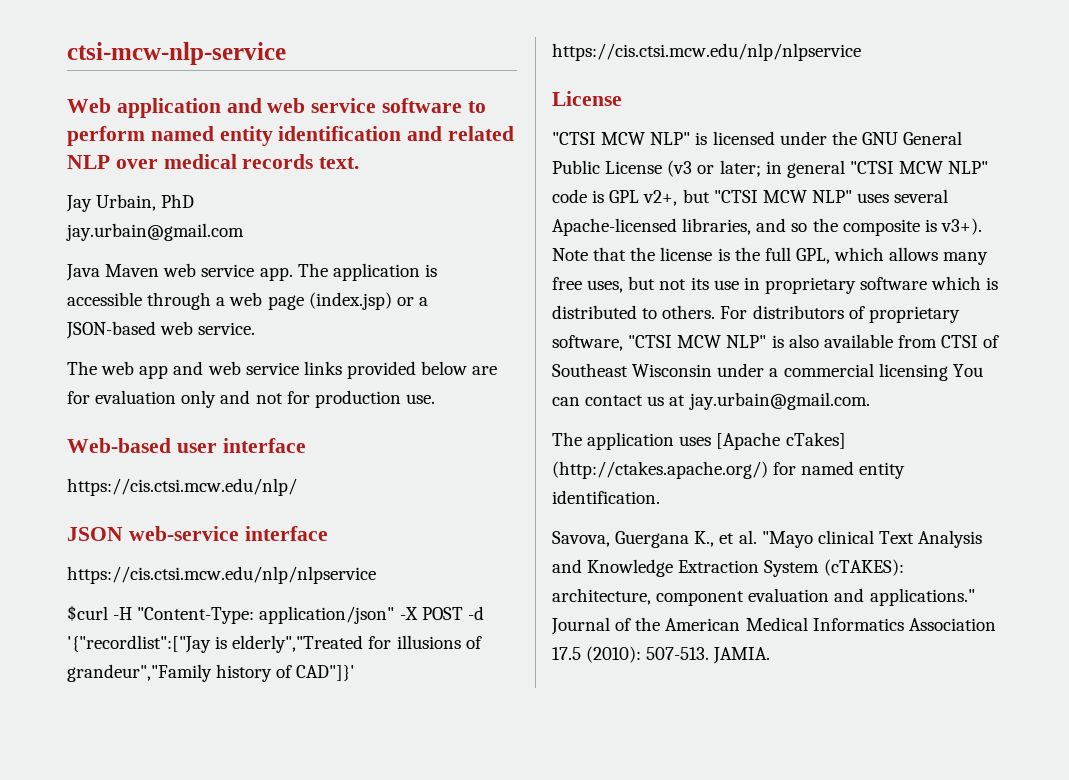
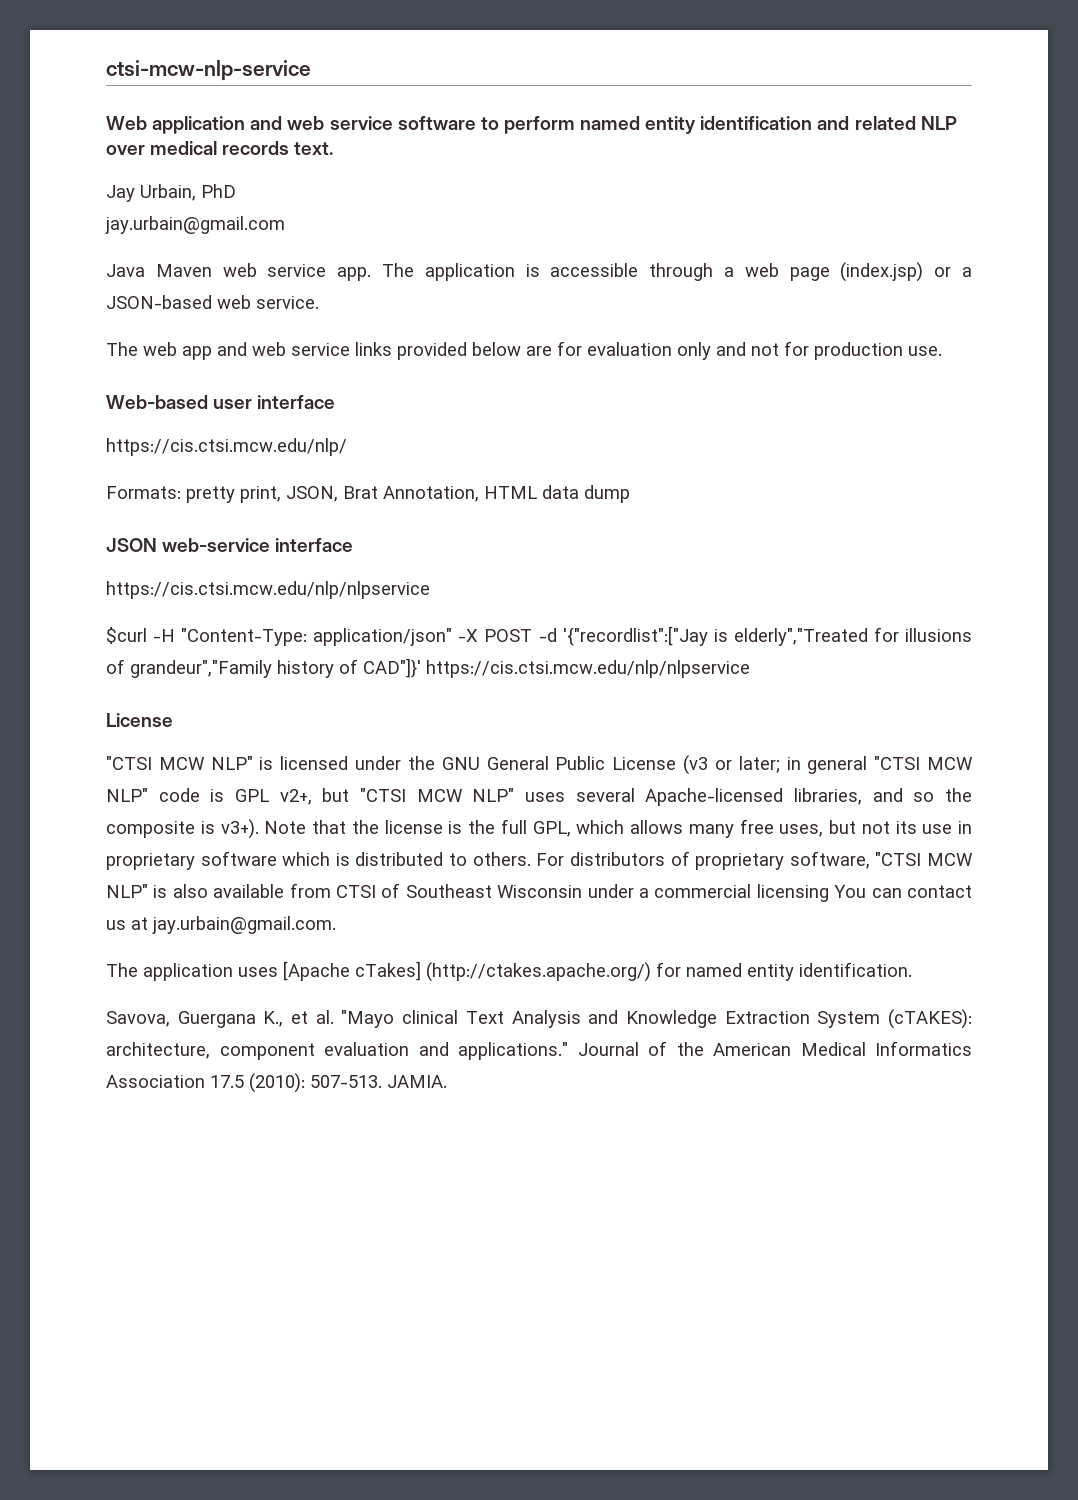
(297, 487) none -> [106,485,630,503] // Formats: pretty print, JSON, Brat Annotation, HTML data dump

